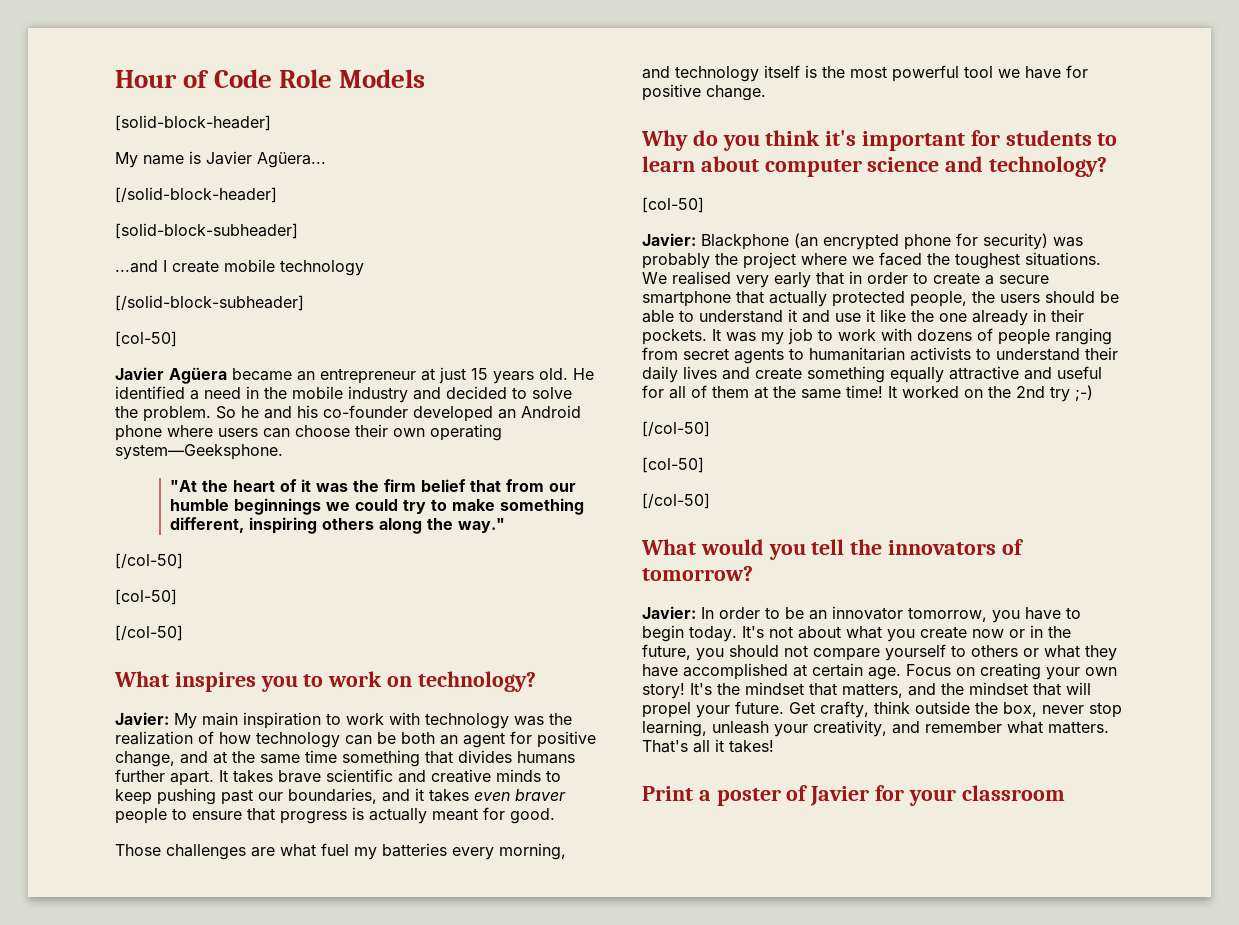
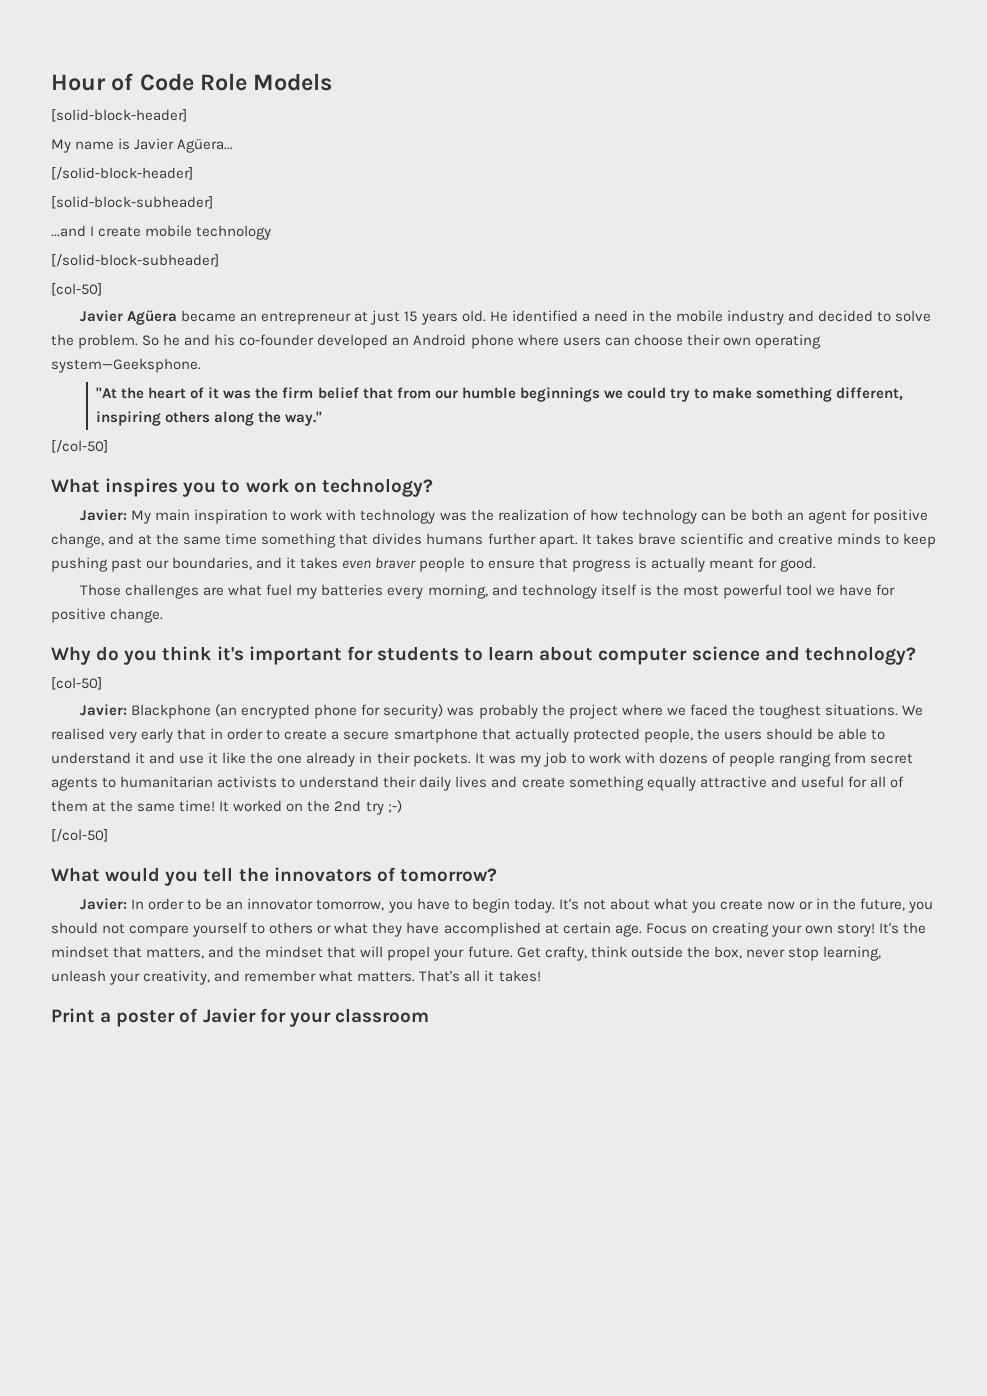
[115,589,177,605] [115,625,183,641] // [col-50] // [/col-50] -> (108, 446) none
[642,457,704,473] [642,493,710,509] // [col-50] // [/col-50] -> (108, 835) none

